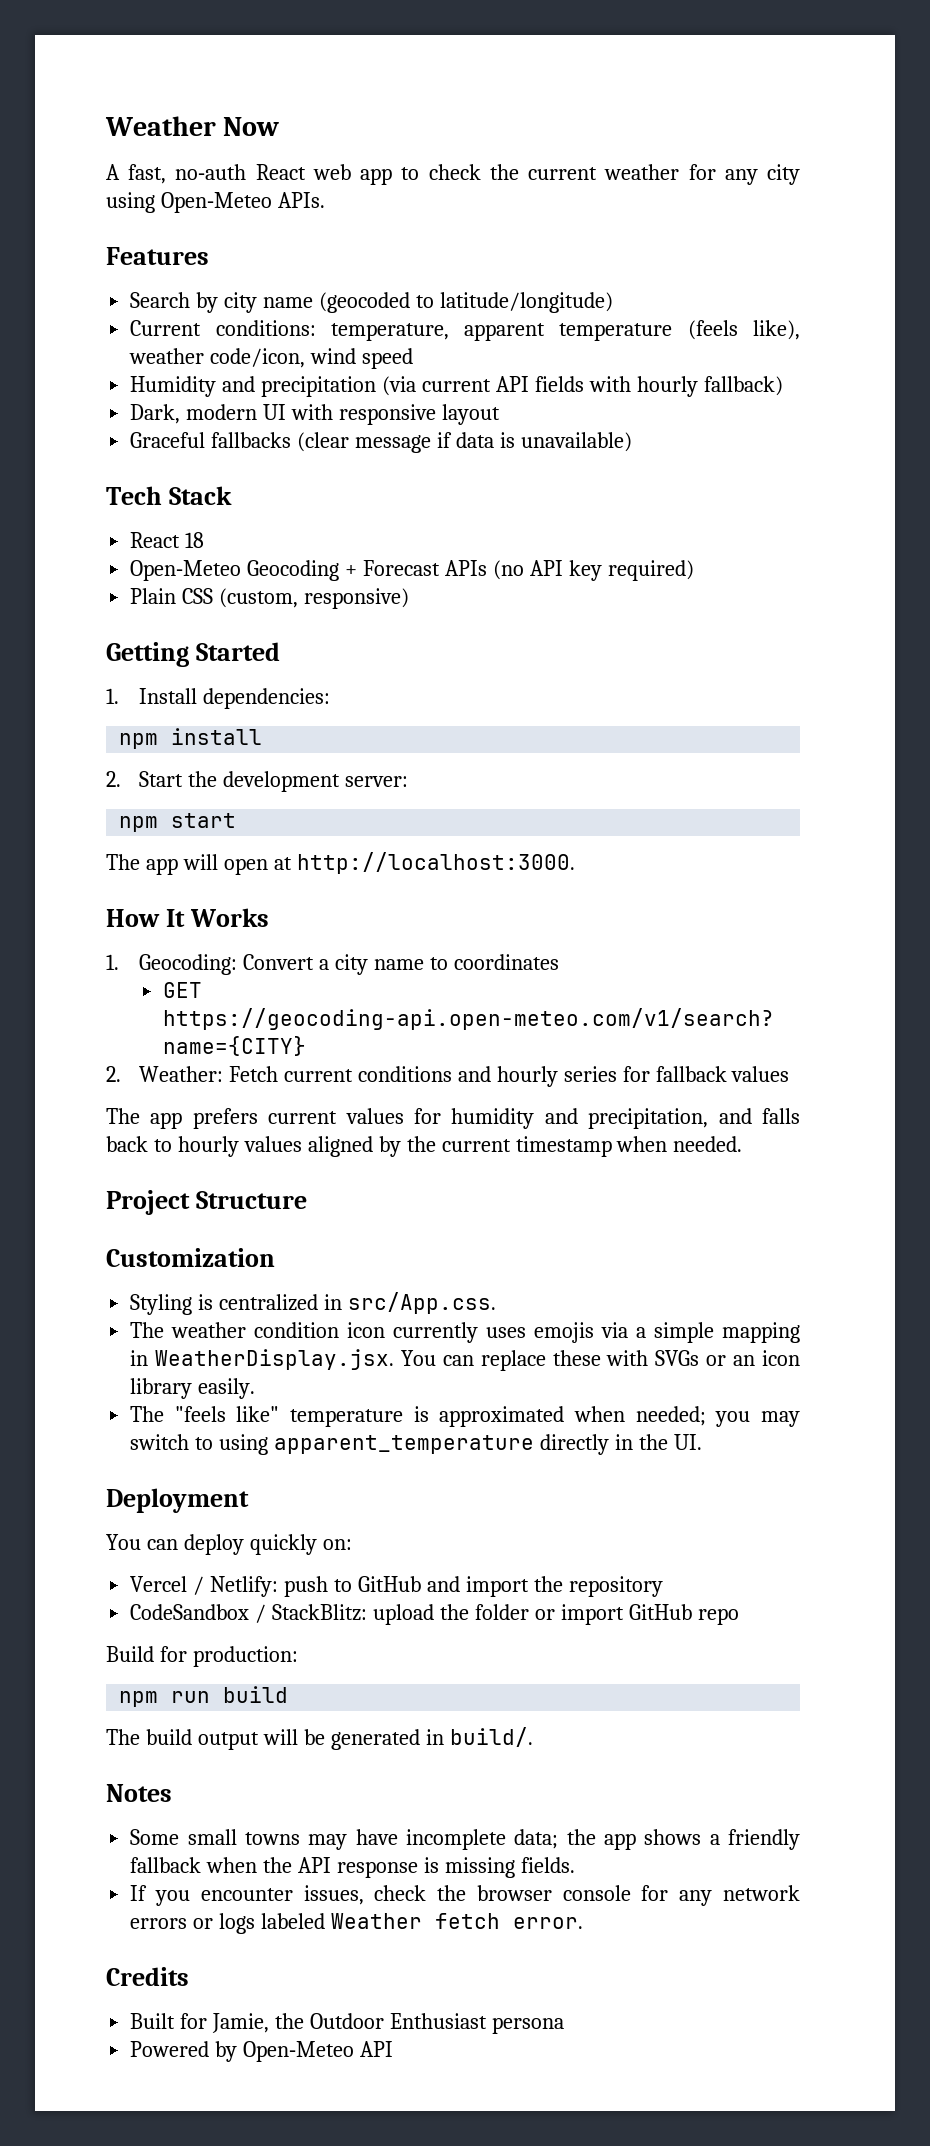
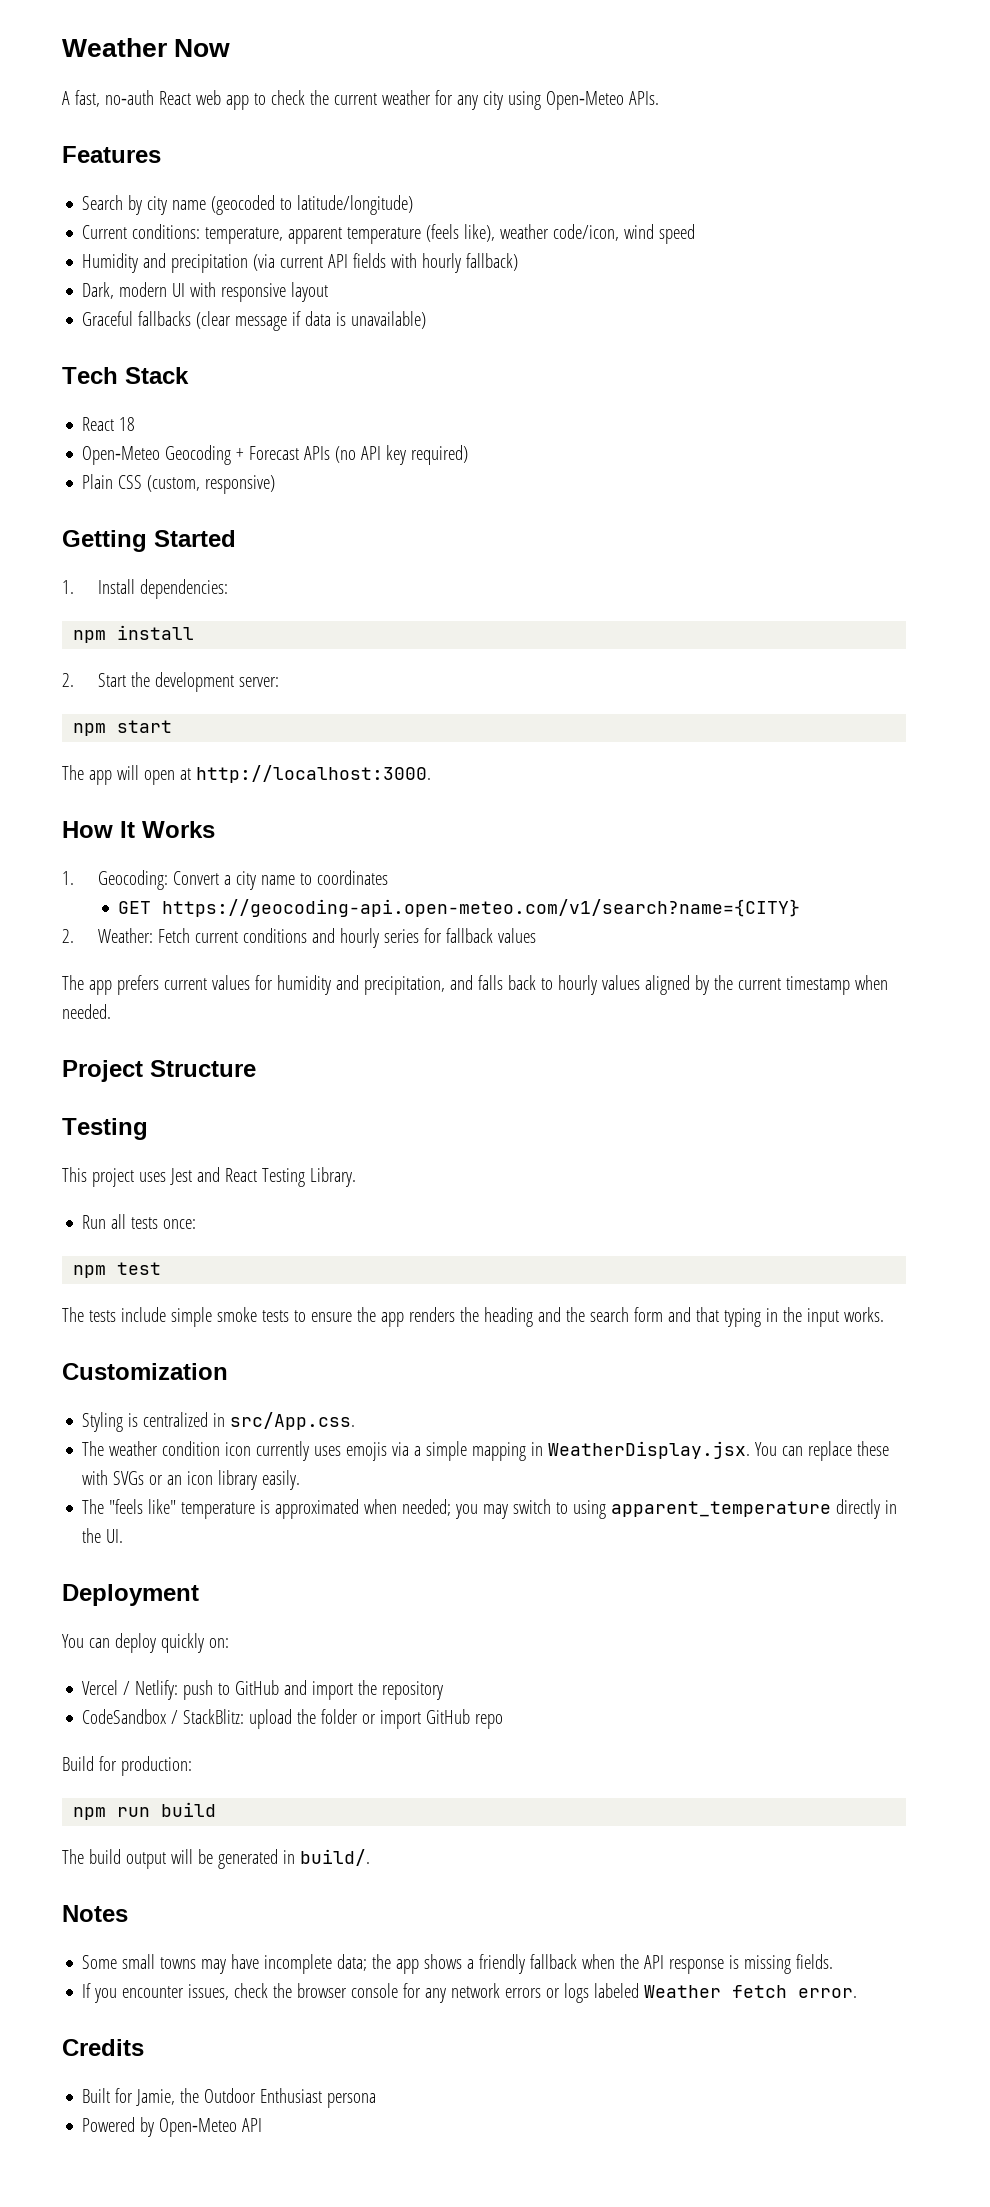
(307, 1200) none -> [62,1118,148,1140] [62,1167,356,1187] [82,1214,197,1229] [73,1262,162,1278] [62,1307,884,1327] // Testing // This project uses Jest and React Testing Library. // Run all tests once: // npm test // The tests include simple smoke tests to ensure the app renders the heading and the search form and that typing in the input works.

